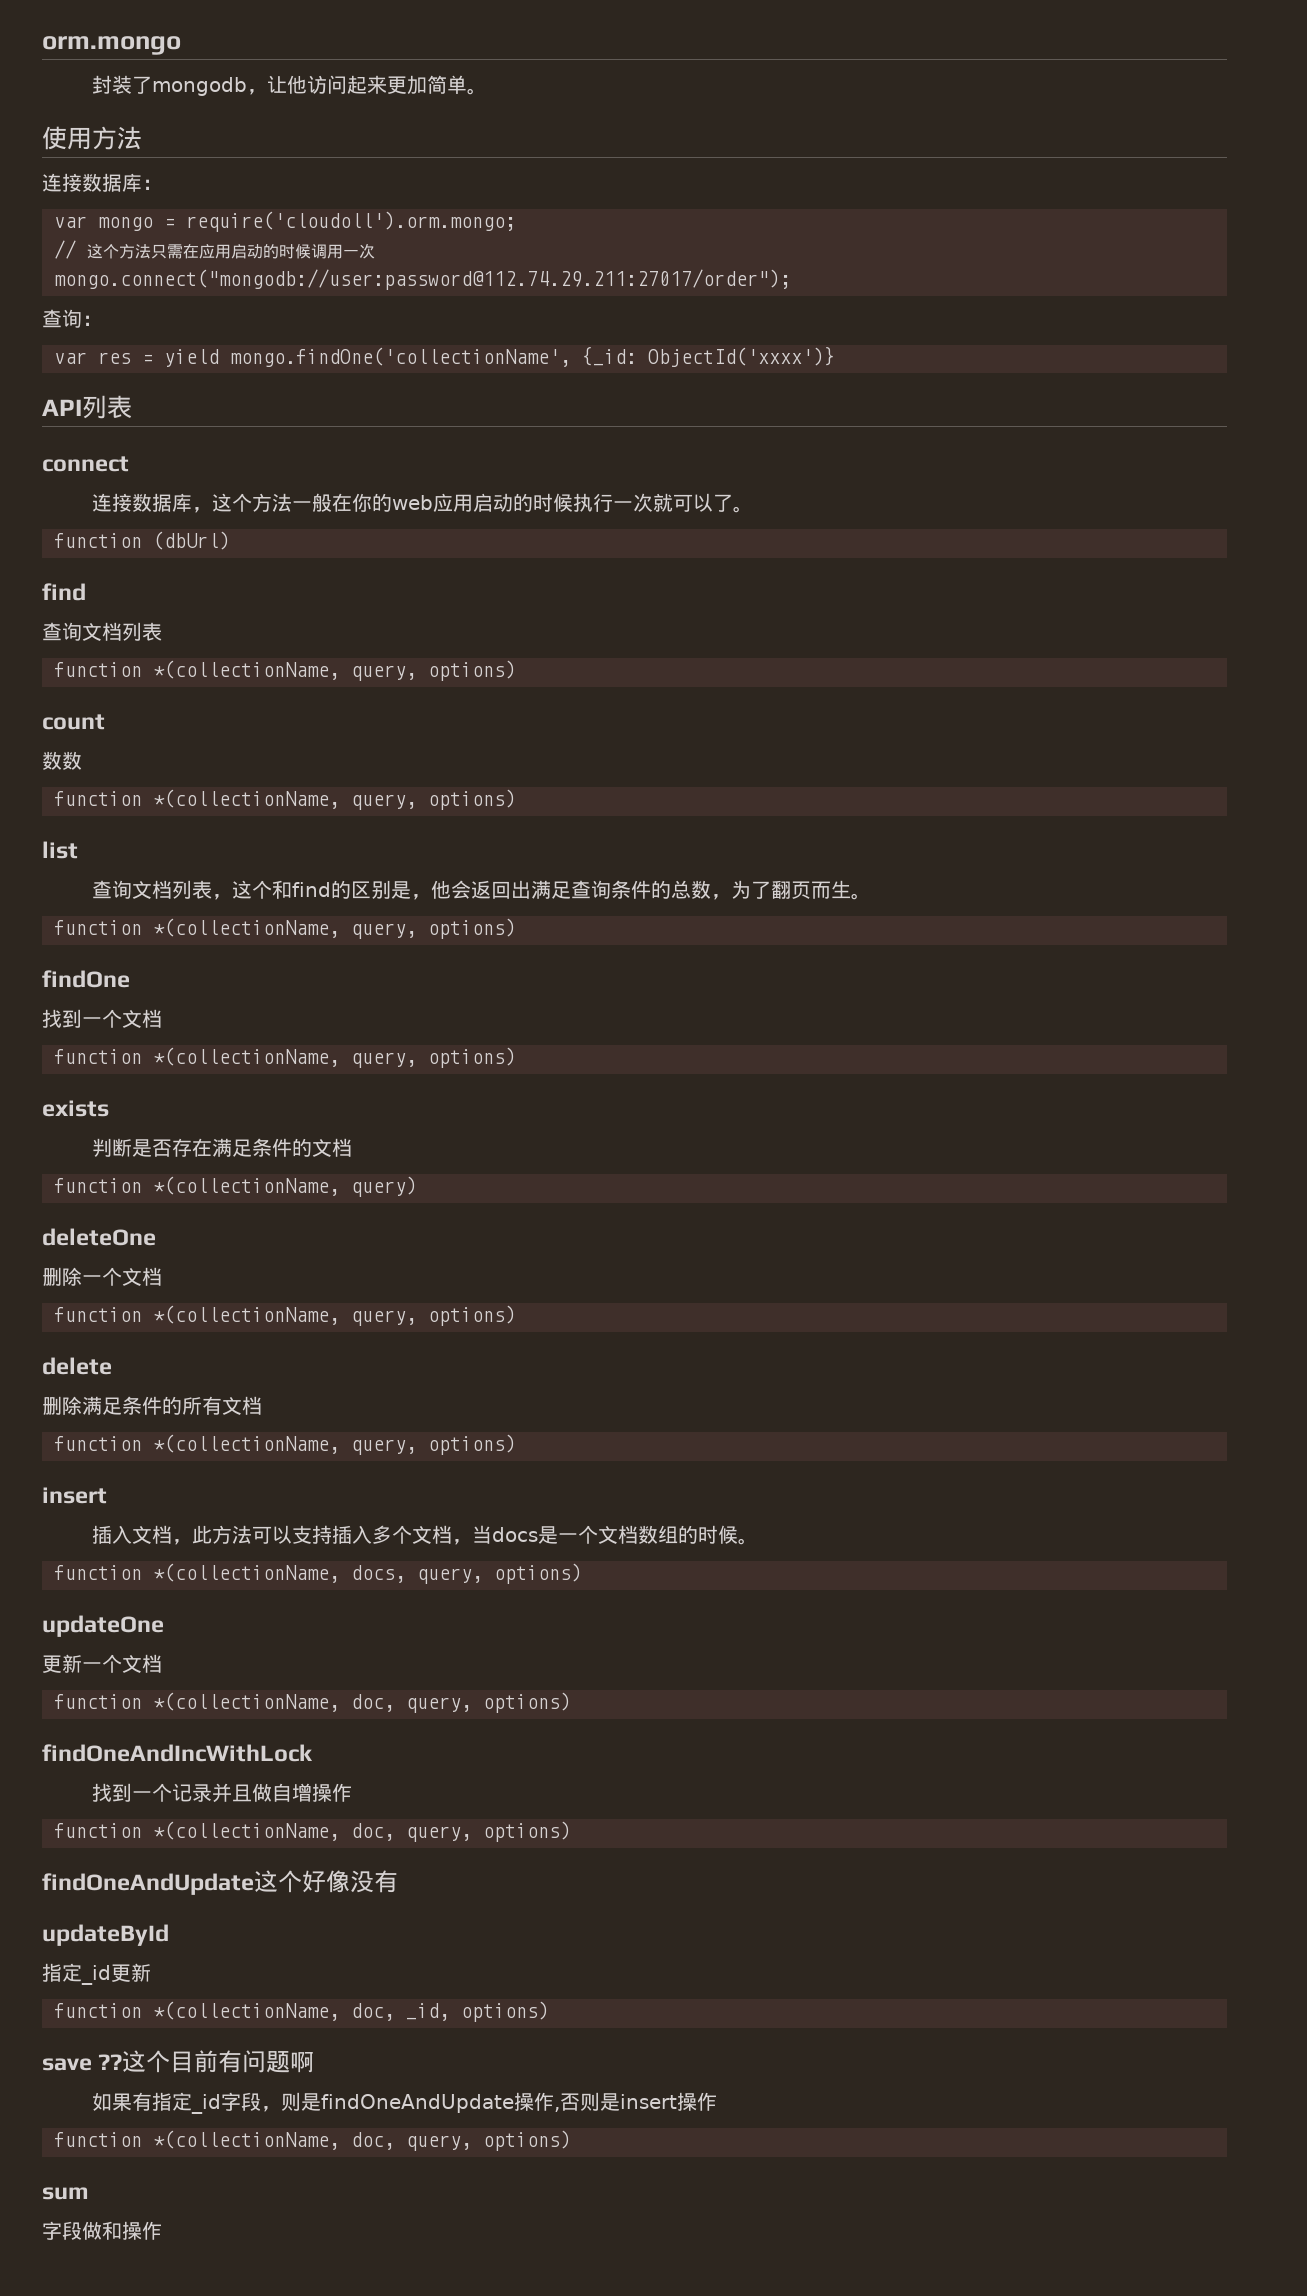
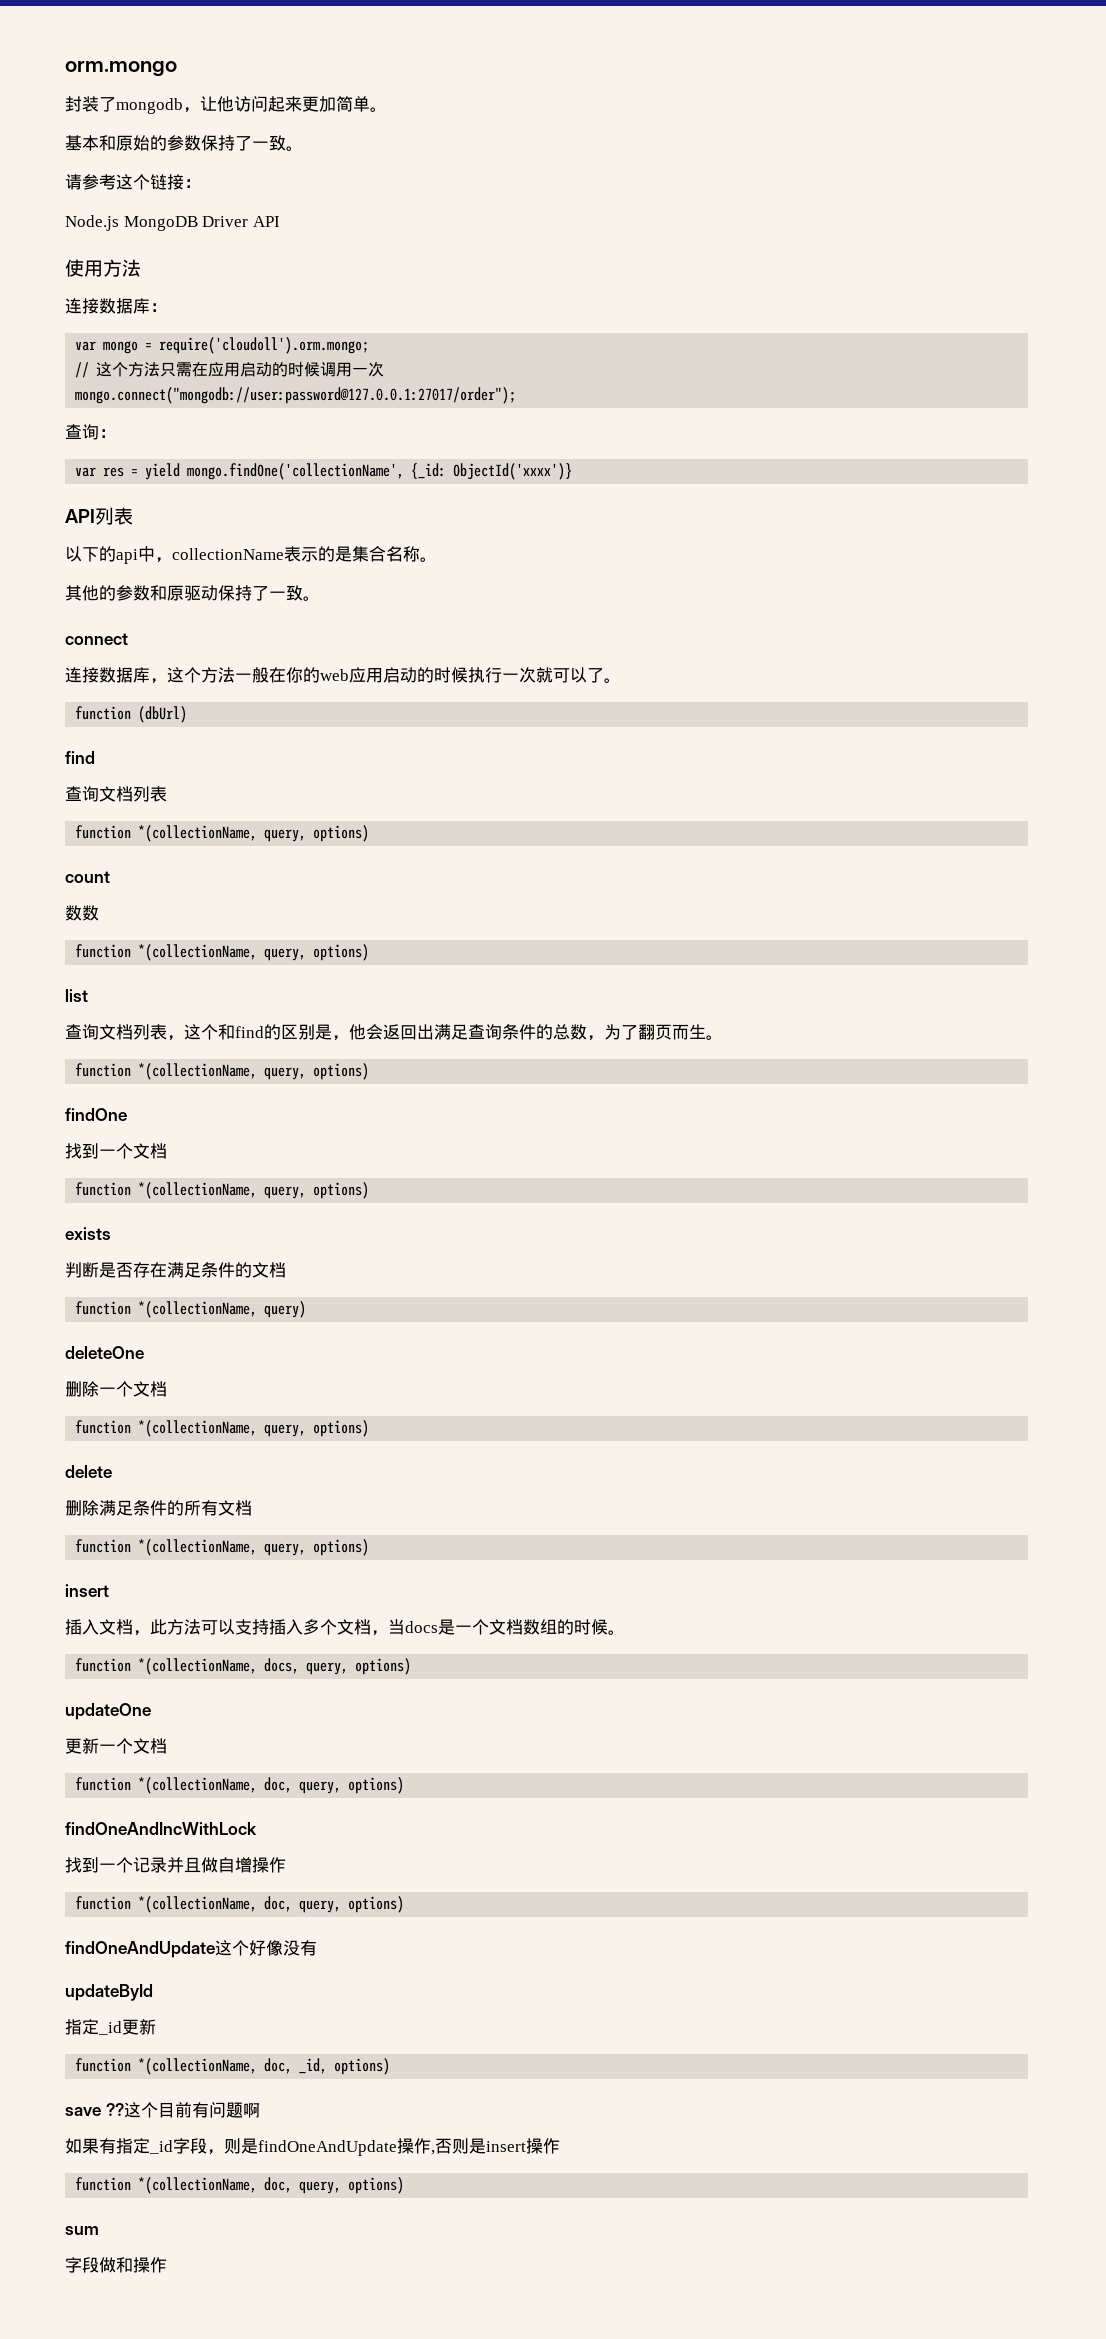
(488, 91) none -> [65,135,303,151] [65,174,201,190] [65,215,280,231] // 基本和原始的参数保持了一致。 // 请参考这个链接： // Node.js MongoDB Driver API
[54,269,791,290] mongo.connect("mongodb://user:password@112.74.29.211:27017/order"); -> [75,387,517,404] mongo.connect("mongodb://user:password@127.0.0.1:27017/order");
(132, 407) none -> [65,546,437,564] [65,585,320,601] // 以下的api中，collectionName表示的是集合名称。 // 其他的参数和原驱动保持了一致。

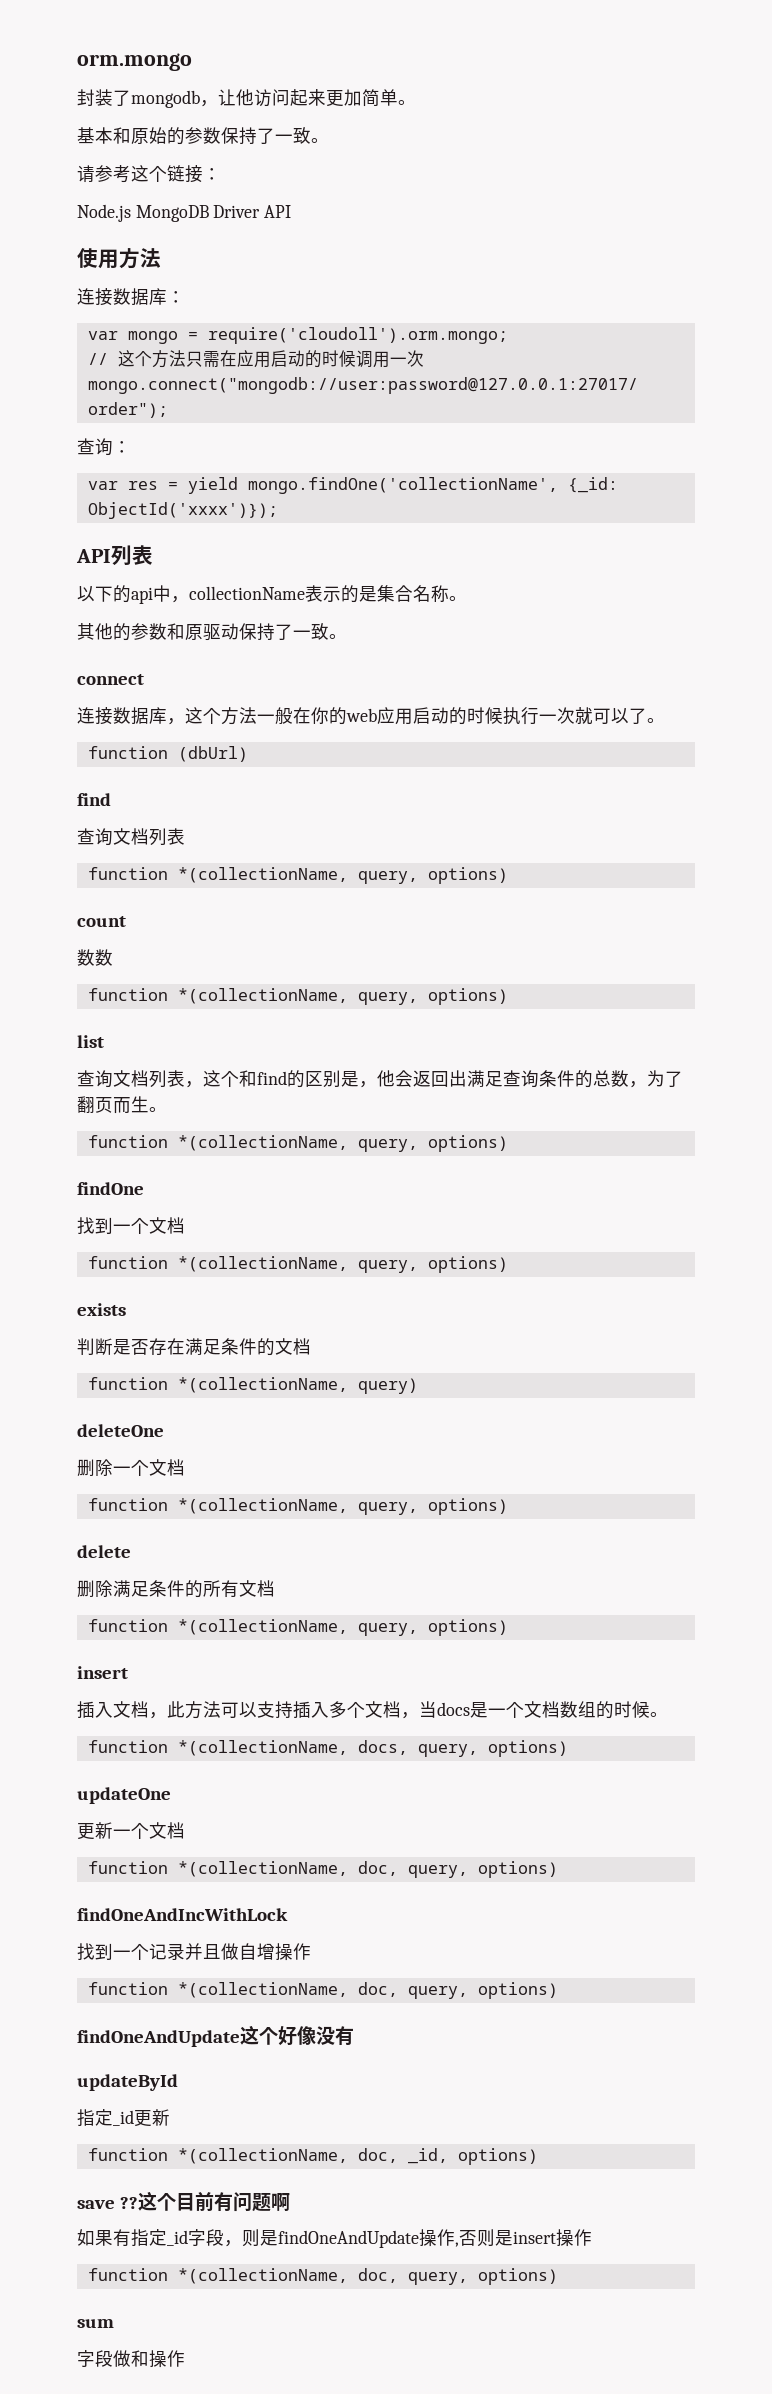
[453,463,573,480] ObjectId('xxxx')} -> [87,502,278,519] ObjectId('xxxx')});

